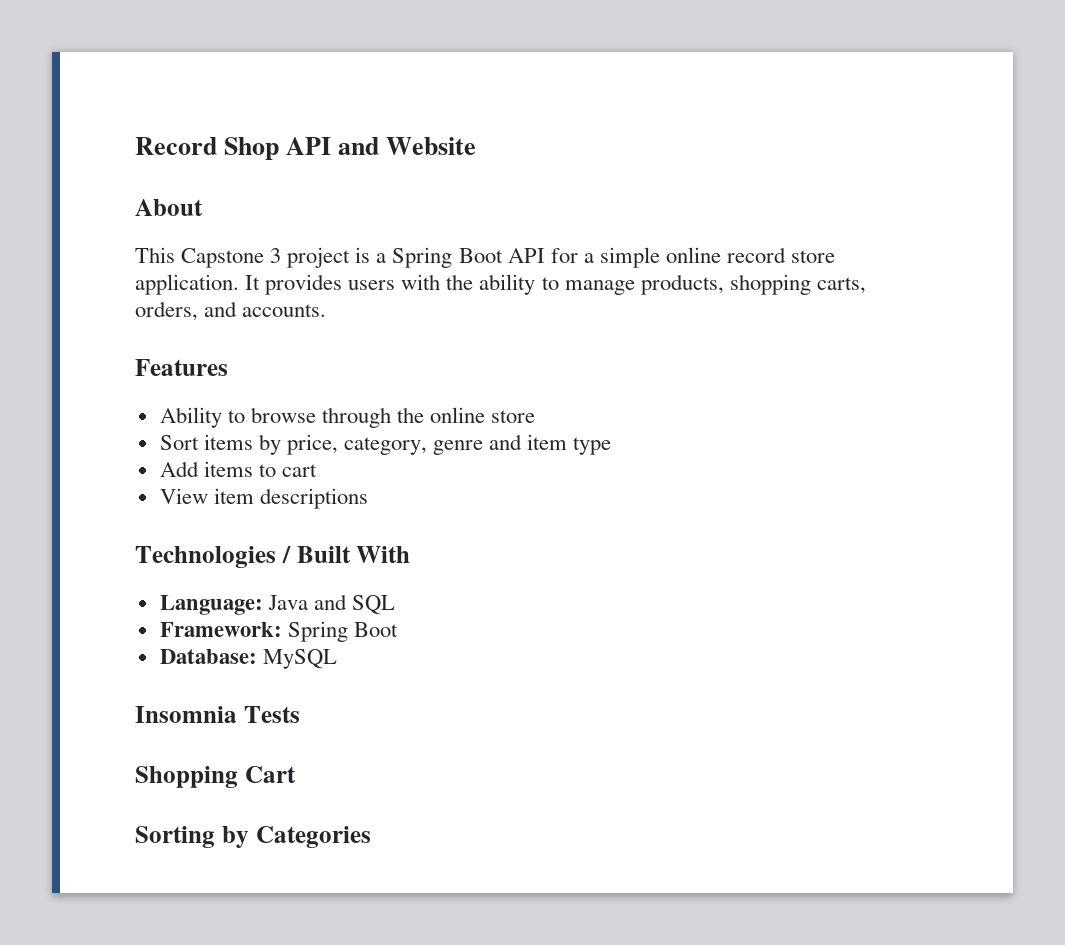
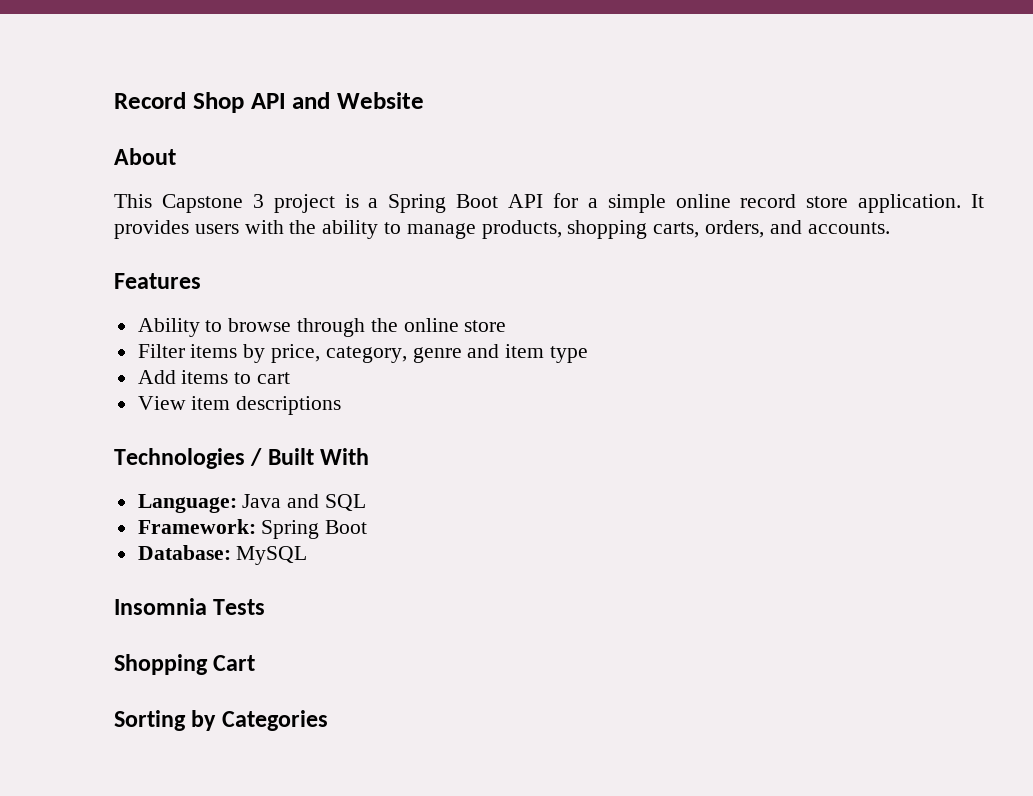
[159,435,199,450] Sort -> [137,344,185,358] Filter

